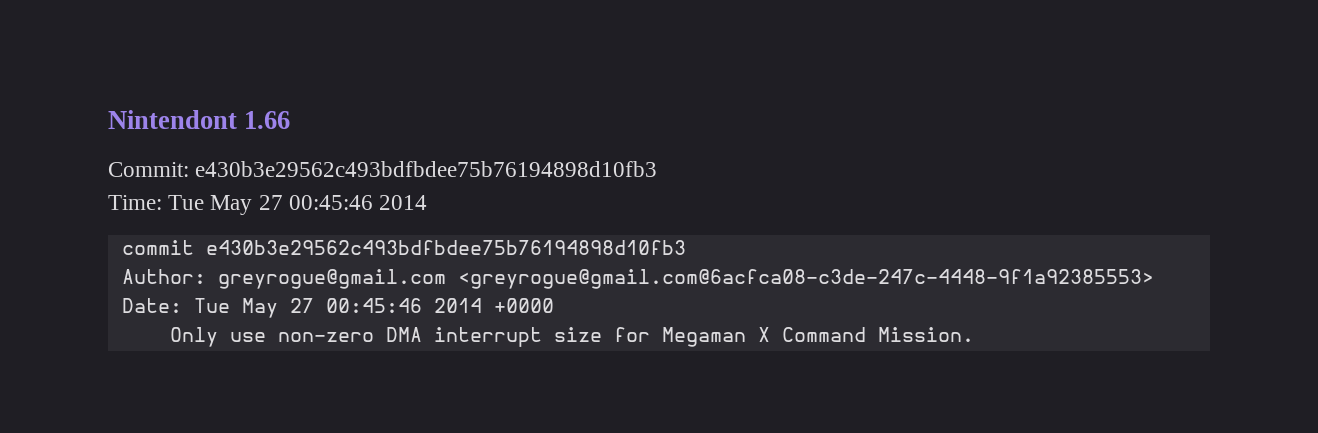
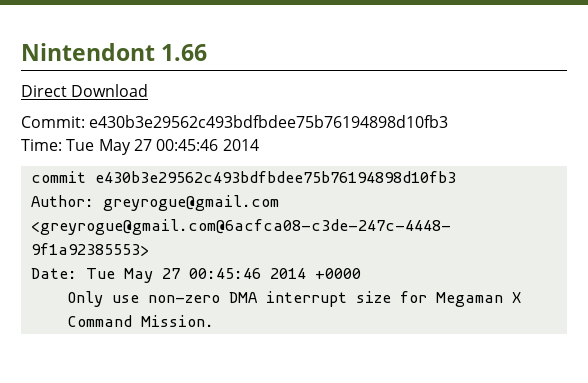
(291, 120) none -> [21,84,149,97] // Direct Download

